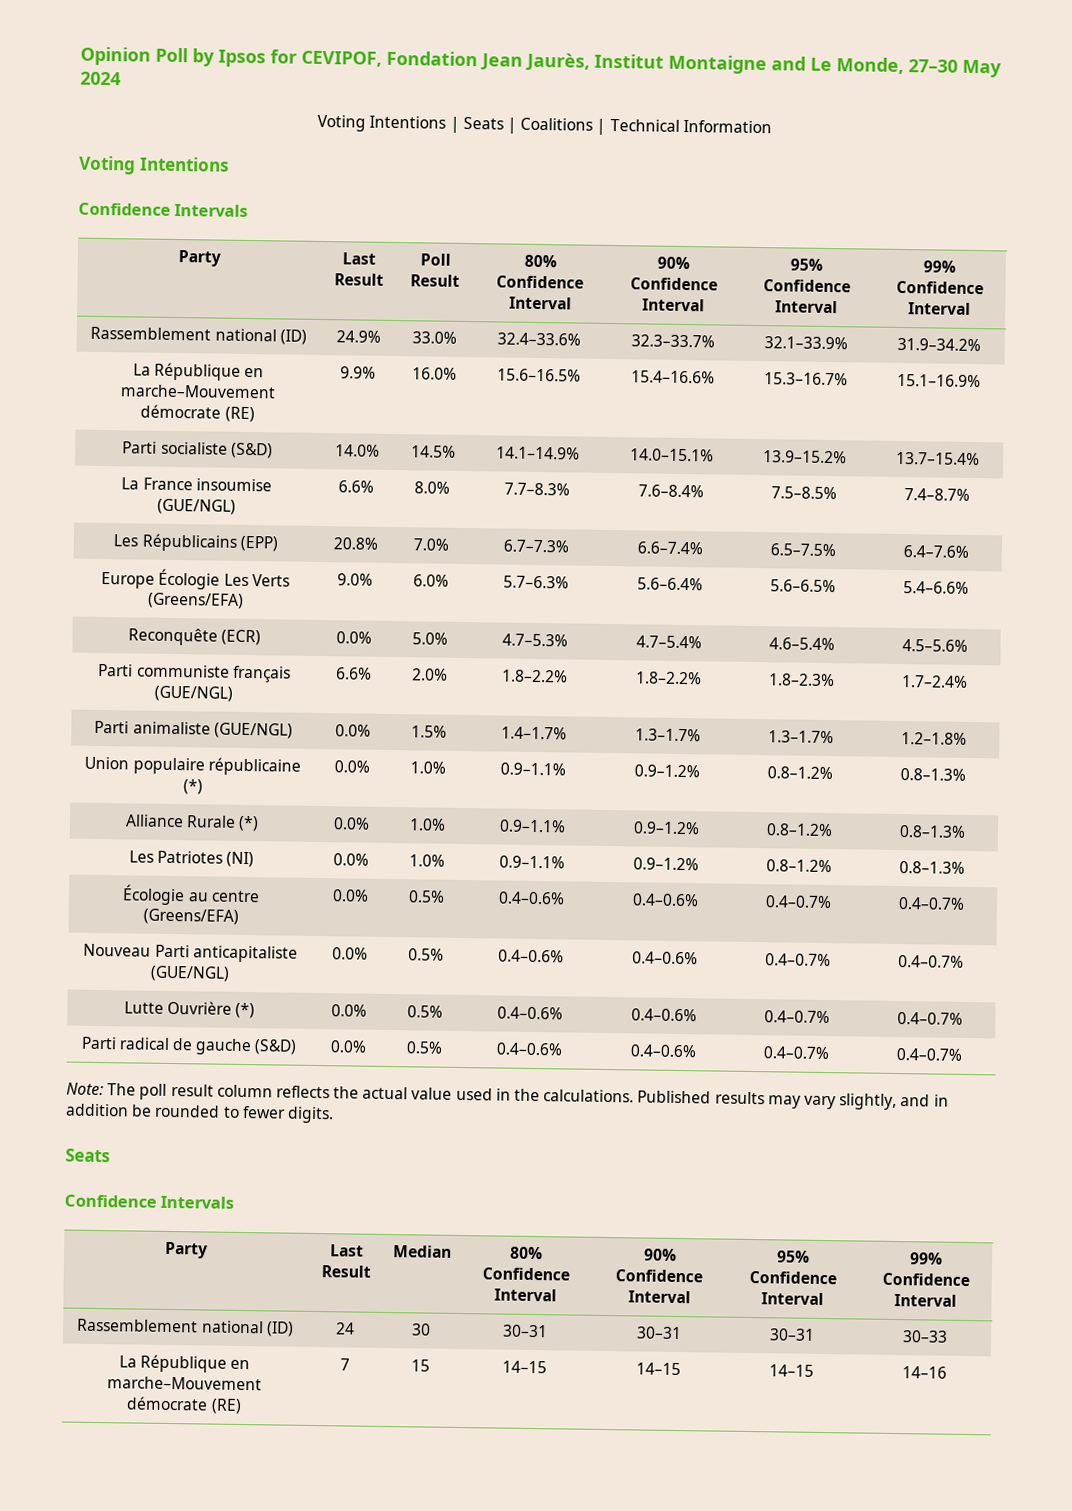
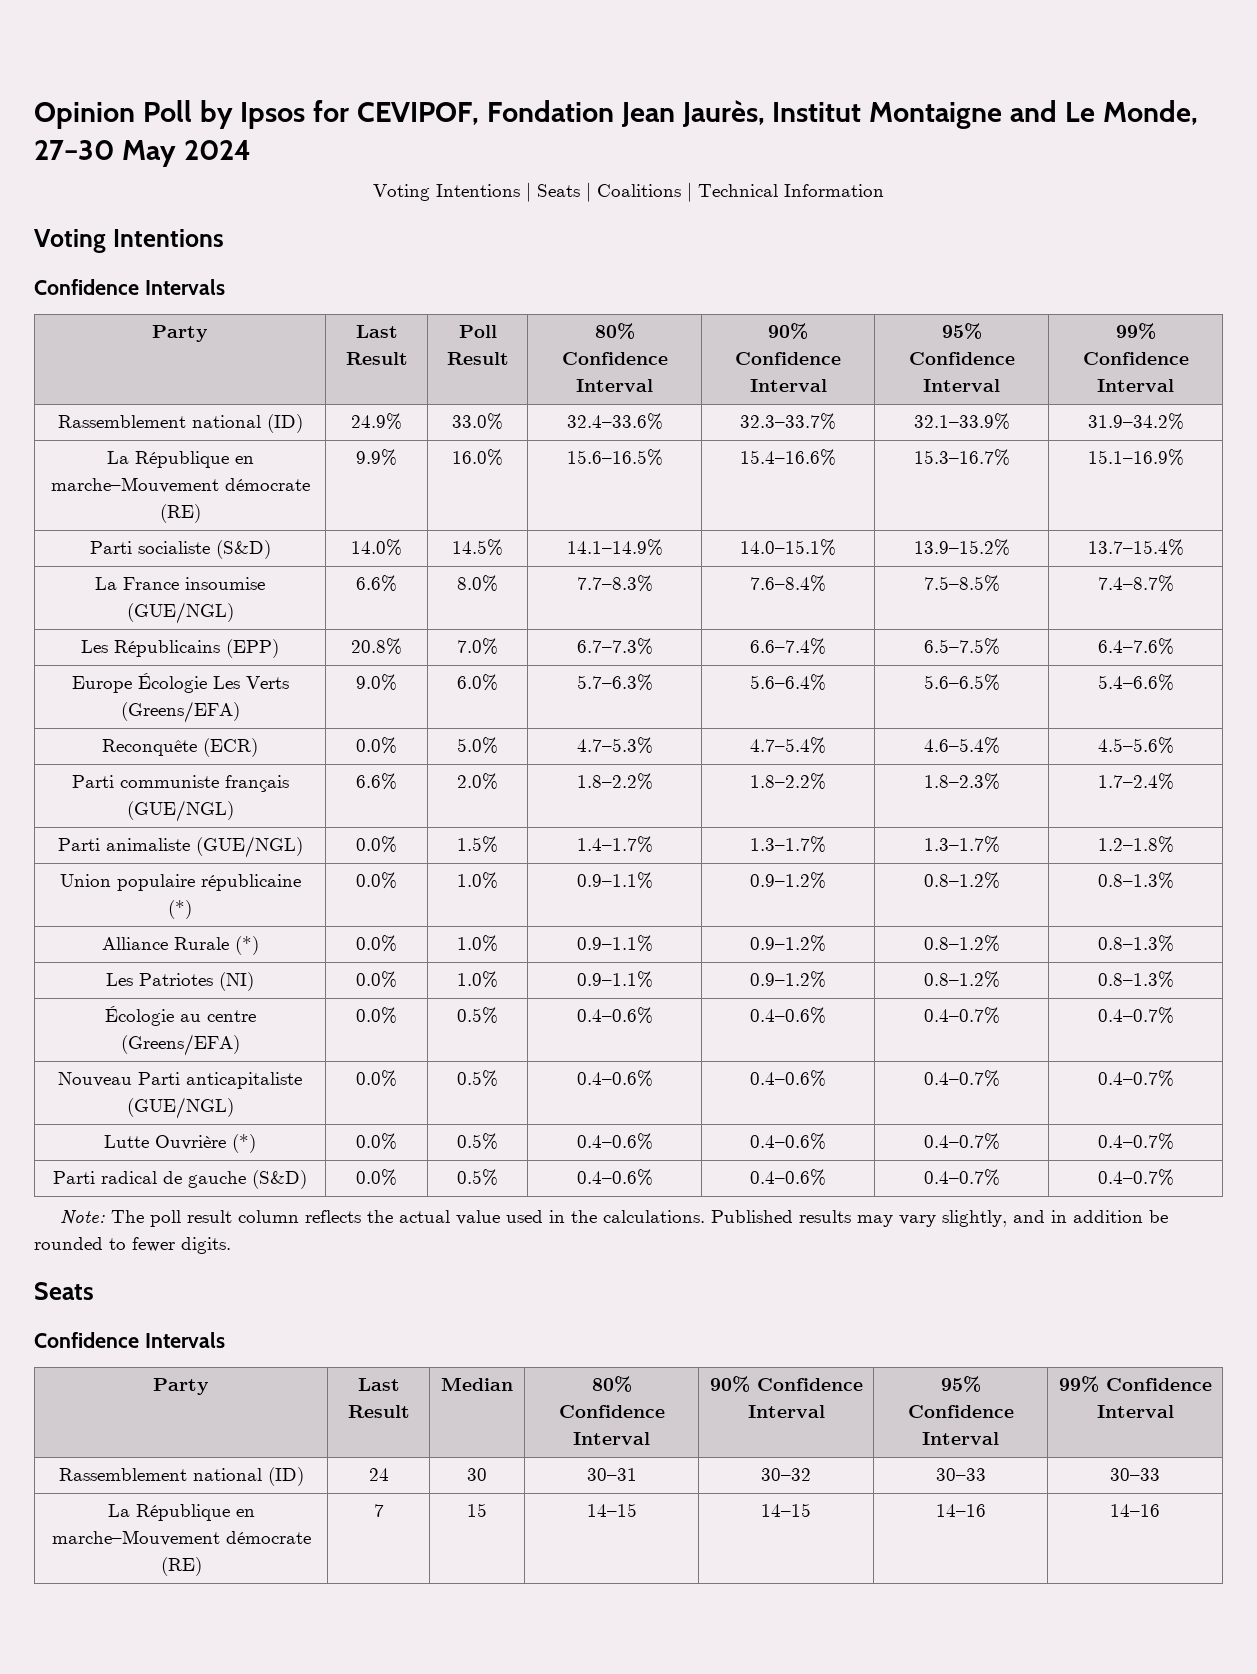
[635,1326,682,1340] [769,1328,815,1341] 30–31 | 30–31 -> [761,1468,811,1481] [935,1468,986,1481] 30–32 | 30–33
[769,1364,814,1377] 14–15 -> [935,1504,986,1517] 14–16

